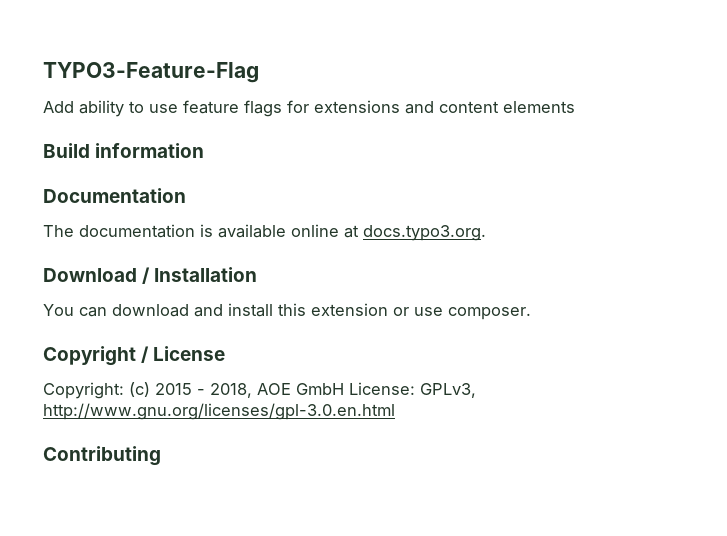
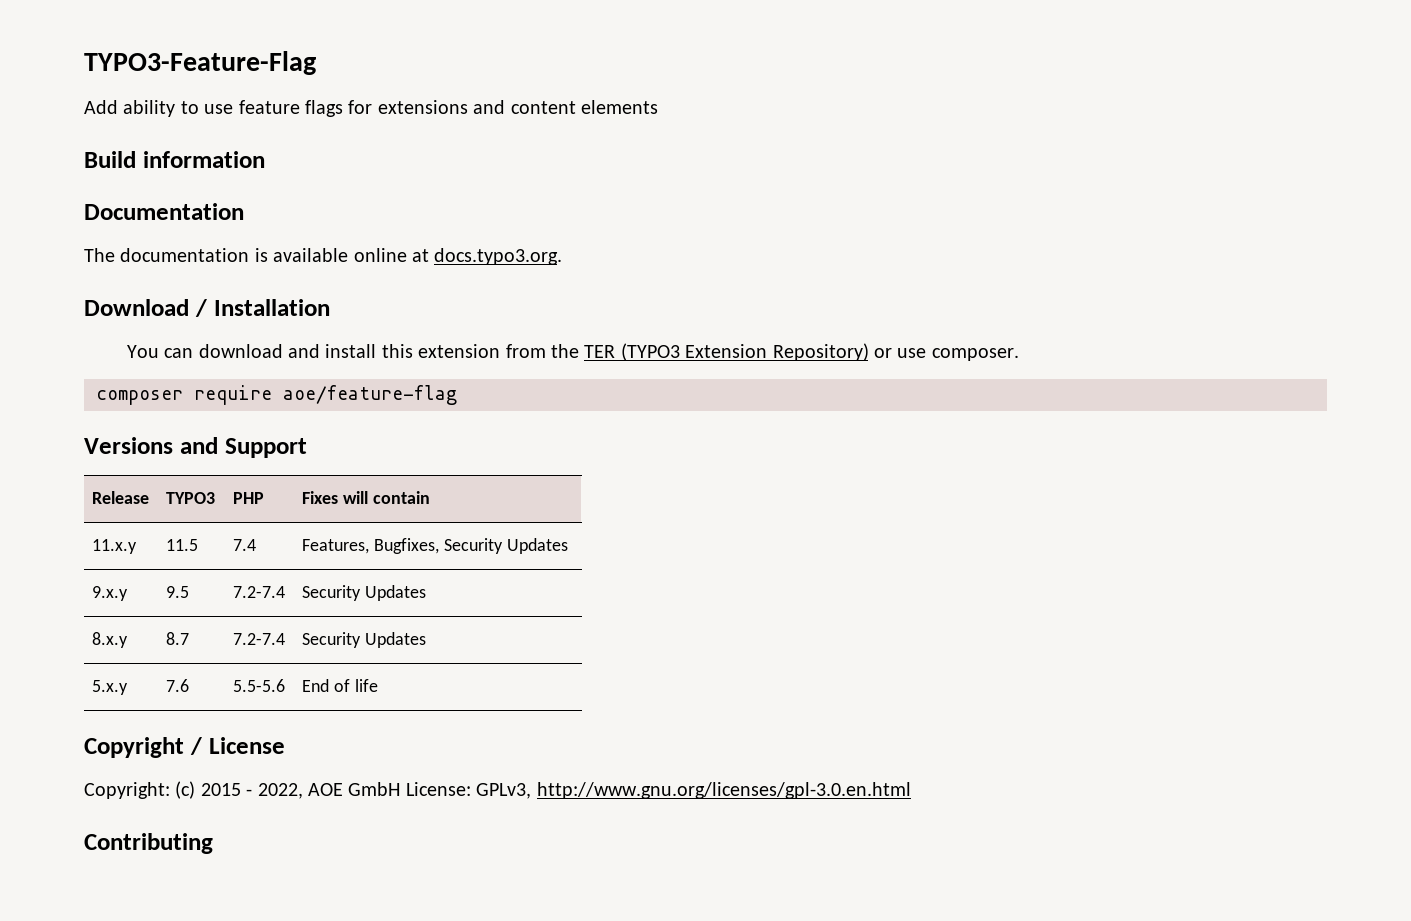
[393,307,531,320] or use composer. -> [505,343,1019,361] [96,385,457,405] [84,437,307,458] [92,491,150,504] [166,492,216,504] [233,492,265,504] [302,491,430,504] [92,539,138,554] [166,539,199,551] [233,539,257,551] [302,538,568,554] [92,586,129,601] [166,586,190,598] [233,586,286,598] [302,585,427,601] [92,632,129,648] [166,632,190,645] [233,633,286,645] [302,632,427,648] [92,680,129,695] [166,679,190,692] [233,679,286,692] [302,679,378,692] from the TER (TYPO3 Extension Repository) or use composer. // composer require aoe/feature-flag // Versions and Support // Release | TYPO3 | PHP | Fixes will contain // 11.x.y | 11.5 | 7.4 | Features, Bugfixes, Security Updates // 9.x.y | 9.5 | 7.2-7.4 | Security Updates // 8.x.y | 8.7 | 7.2-7.4 | Security Updates // 5.x.y | 7.6 | 5.5-5.6 | End of life
[210,383,252,398] 2018, -> [257,783,303,799] 2022,

